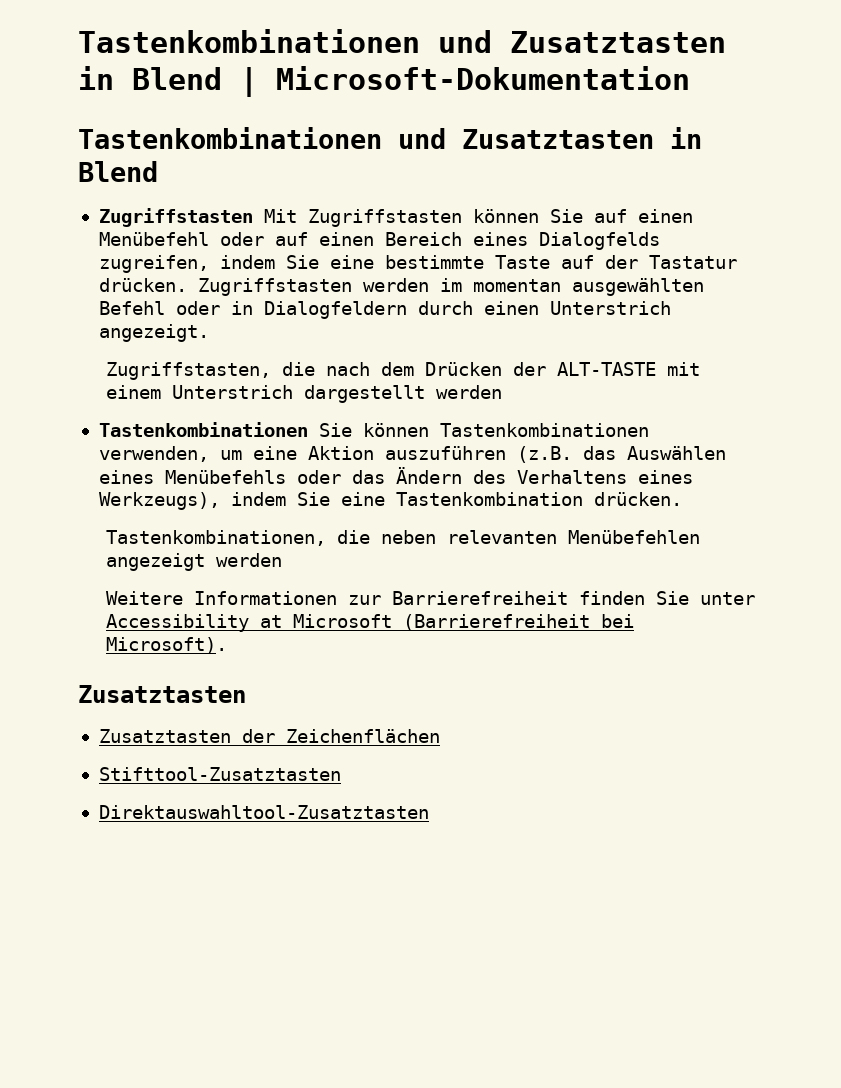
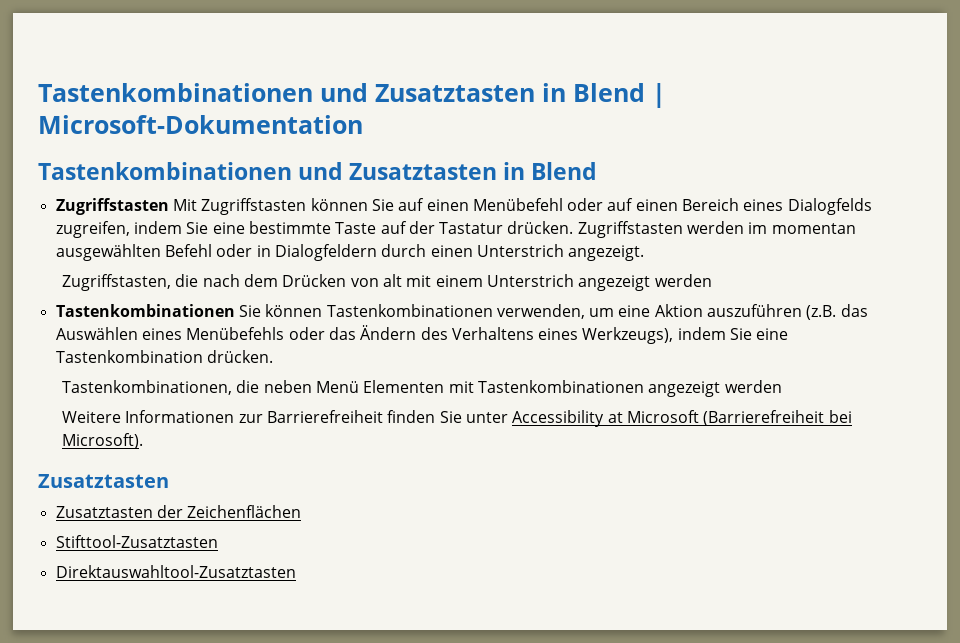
[513,362,657,376] der ALT-TASTE -> [350,274,402,287] von alt
[304,385,426,403] dargestellt -> [578,275,651,291] angezeigt
[447,530,701,544] relevanten Menübefehlen -> [315,380,644,393] Menü Elementen mit Tastenkombinationen

